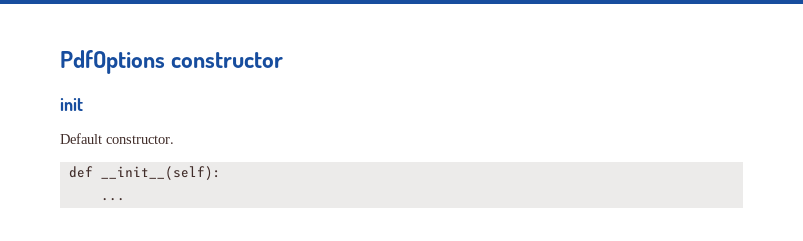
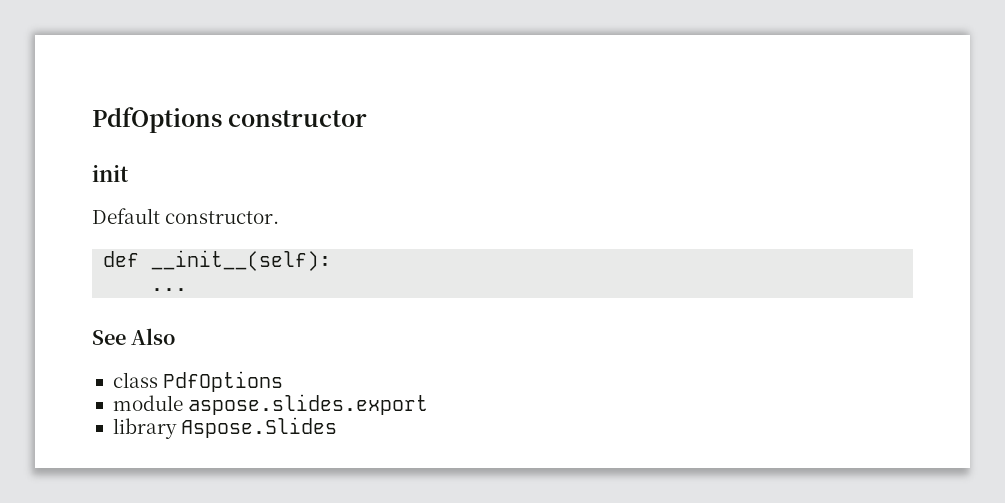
(125, 199) none -> [92,328,176,345] [112,371,284,392] [112,394,429,415] [112,417,338,439] // See Also // class PdfOptions // module aspose.slides.export // library Aspose.Slides

